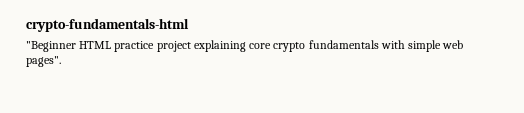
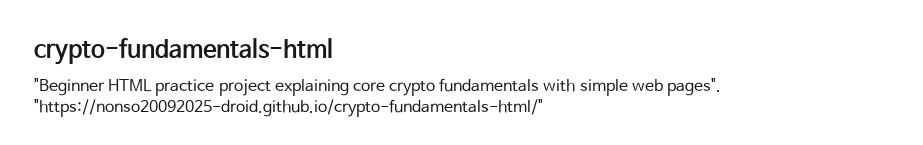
(61, 61) none -> [34,99,543,117] "https://nonso20092025-droid.github.io/crypto-fundamentals-html/"

